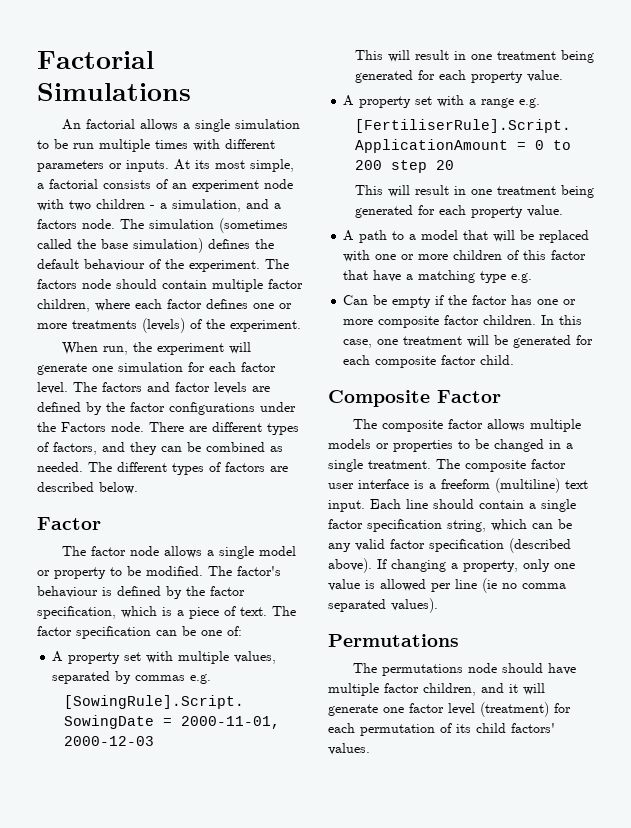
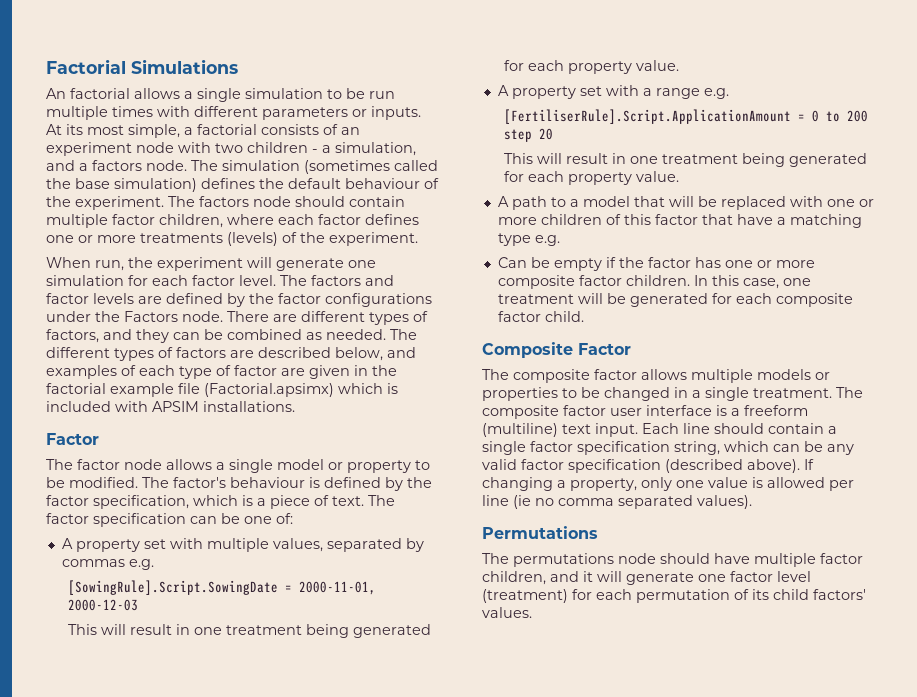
[99,482,138,494] below. -> [335,347,416,361] [46,365,397,379] [46,383,398,397] [46,401,295,412] below, and examples of each type of factor are given in the factorial example file (Factorial.apsimx) which is included with APSIM installations.

